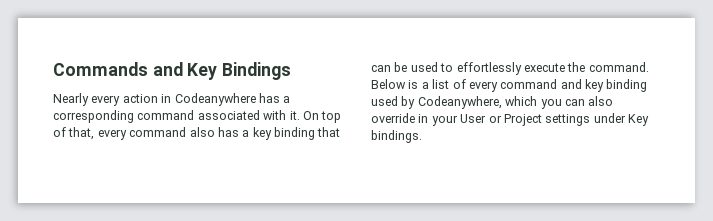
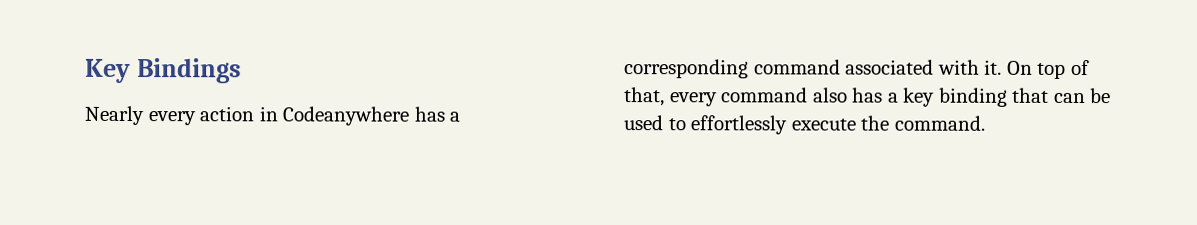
[53,62,183,76] Commands and -> (85, 71) none
[371,79,648,92] [371,96,614,109] [371,113,649,126] [371,130,422,143] Below is a list of every command and key binding used by Codeanywhere, which you can also override in your User or Project settings under Key bindings. -> (985, 123) none

